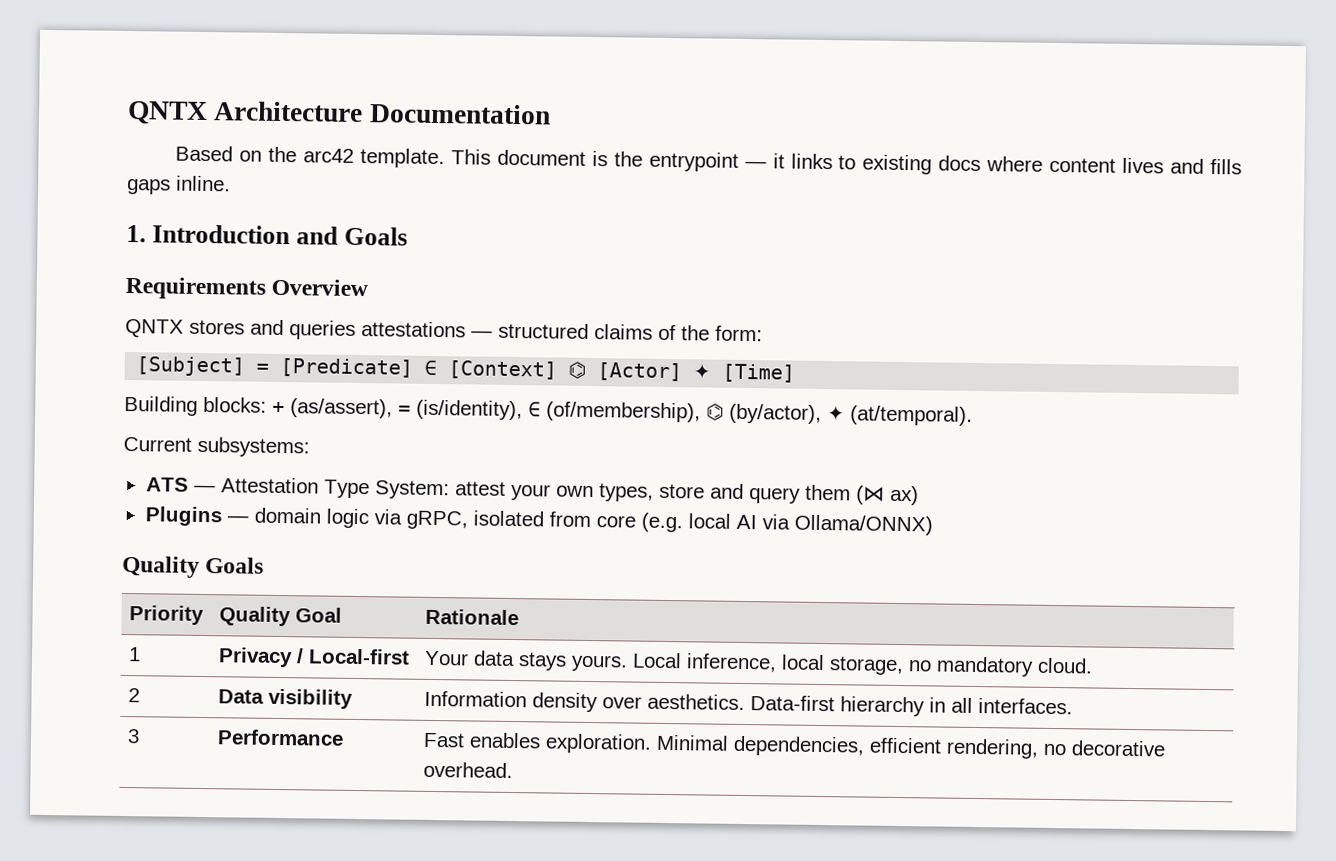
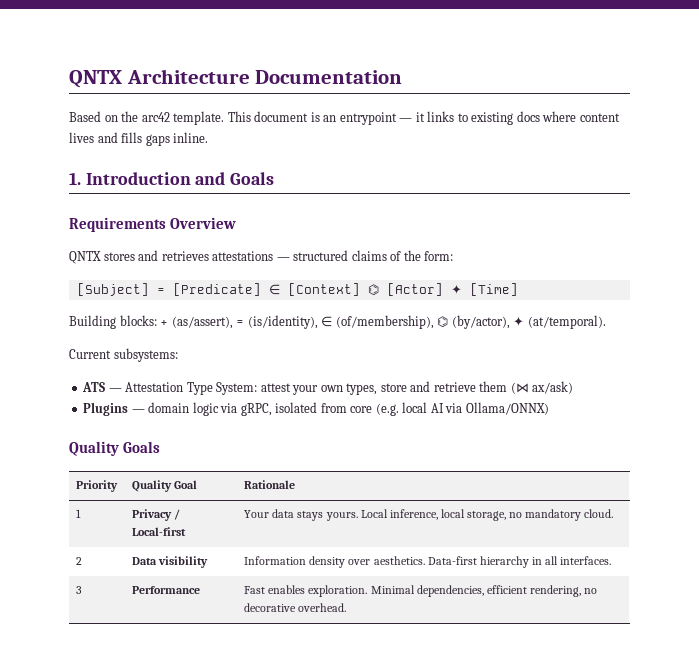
[613,151,643,167] the -> [323,115,337,122] an
[289,320,356,340] queries -> [161,251,209,261] retrieves
[748,487,801,504] query -> [433,382,476,392] retrieve
[889,485,919,506] ax) -> [532,381,574,394] ax/ask)

